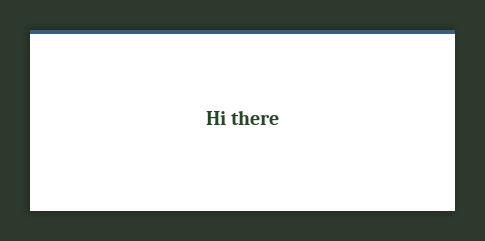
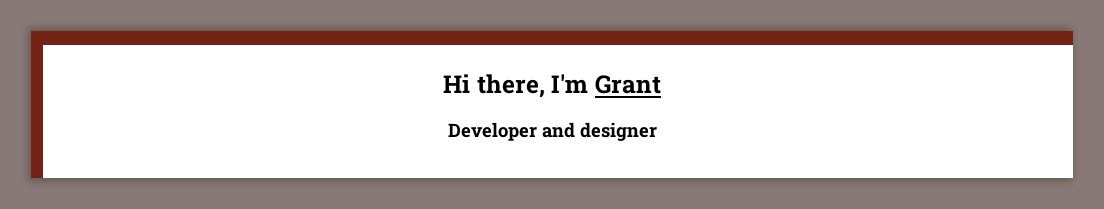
[231,110,280,125] there -> [476,74,661,98] [447,122,657,141] there, I'm Grant // Developer and designer

